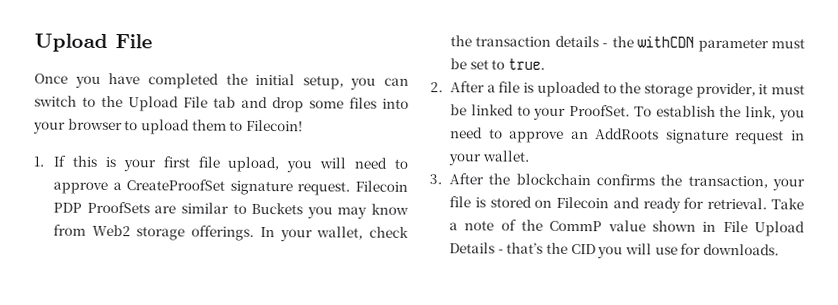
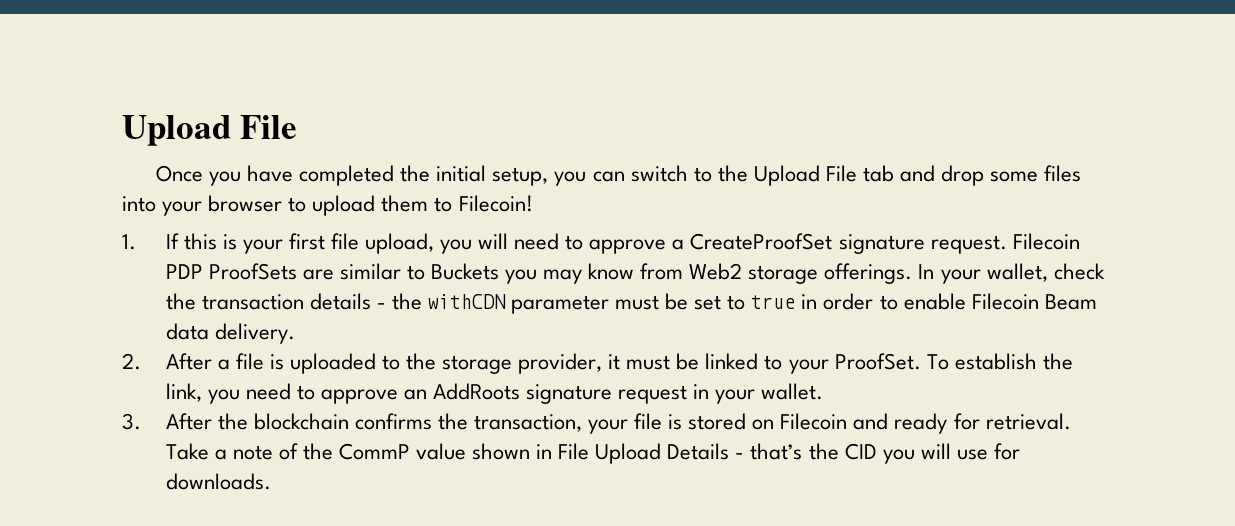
[507,58,545,70] true. -> [751,293,1097,310] [165,323,295,344] true in order to enable Filecoin Beam data delivery.

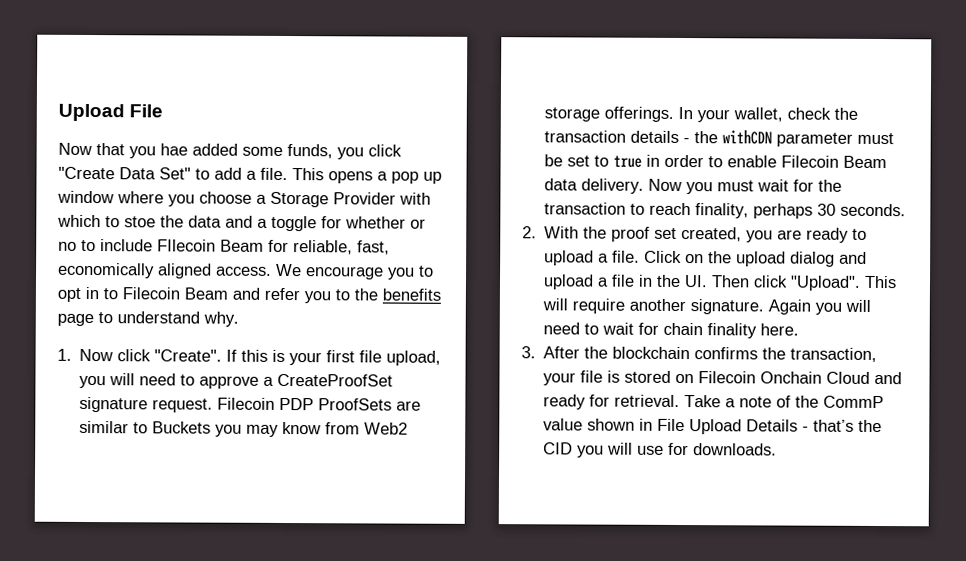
[155,165,1082,186] [122,195,533,216] [122,234,136,250] Once you have completed the initial setup, you can switch to the Upload File tab and drop some files into your browser to upload them to Filecoin! // 1. -> [58,142,402,160] [58,166,442,184] [57,190,431,208] [57,214,426,232] [58,239,390,255] [58,262,434,280] [57,286,441,304] [57,311,239,327] [57,348,223,362] Now that you hae added some funds, you click "Create Data Set" to add a file. This opens a pop up window where you choose a Storage Provider with which to stoe the data and a toggle for whether or no to include FIlecoin Beam for reliable, fast, economically aligned access. We encourage you to opt in to Filecoin Beam and refer you to the benefits page to understand why. // 1. Now click "Create".
[122,353,1073,374] [165,383,824,404] // 2. After a file is uploaded to the storage provider, it must be linked to your ProofSet. To establish the link, you need to approve an AddRoots signature request in your wallet. -> [648,178,843,195] [544,202,907,219] [522,226,868,243] [544,250,868,267] [543,274,898,291] [542,298,872,315] [543,322,800,339] Now you must wait for the transaction to reach finality, perhaps 30 seconds. // 2. With the proof set created, you are ready to upload a file. Click on the upload dialog and upload a file in the UI. Then click "Upload". This will require another signature. Again you will need to wait for chain finality here.
(848, 421) none -> [760,371,871,384] Onchain Cloud

